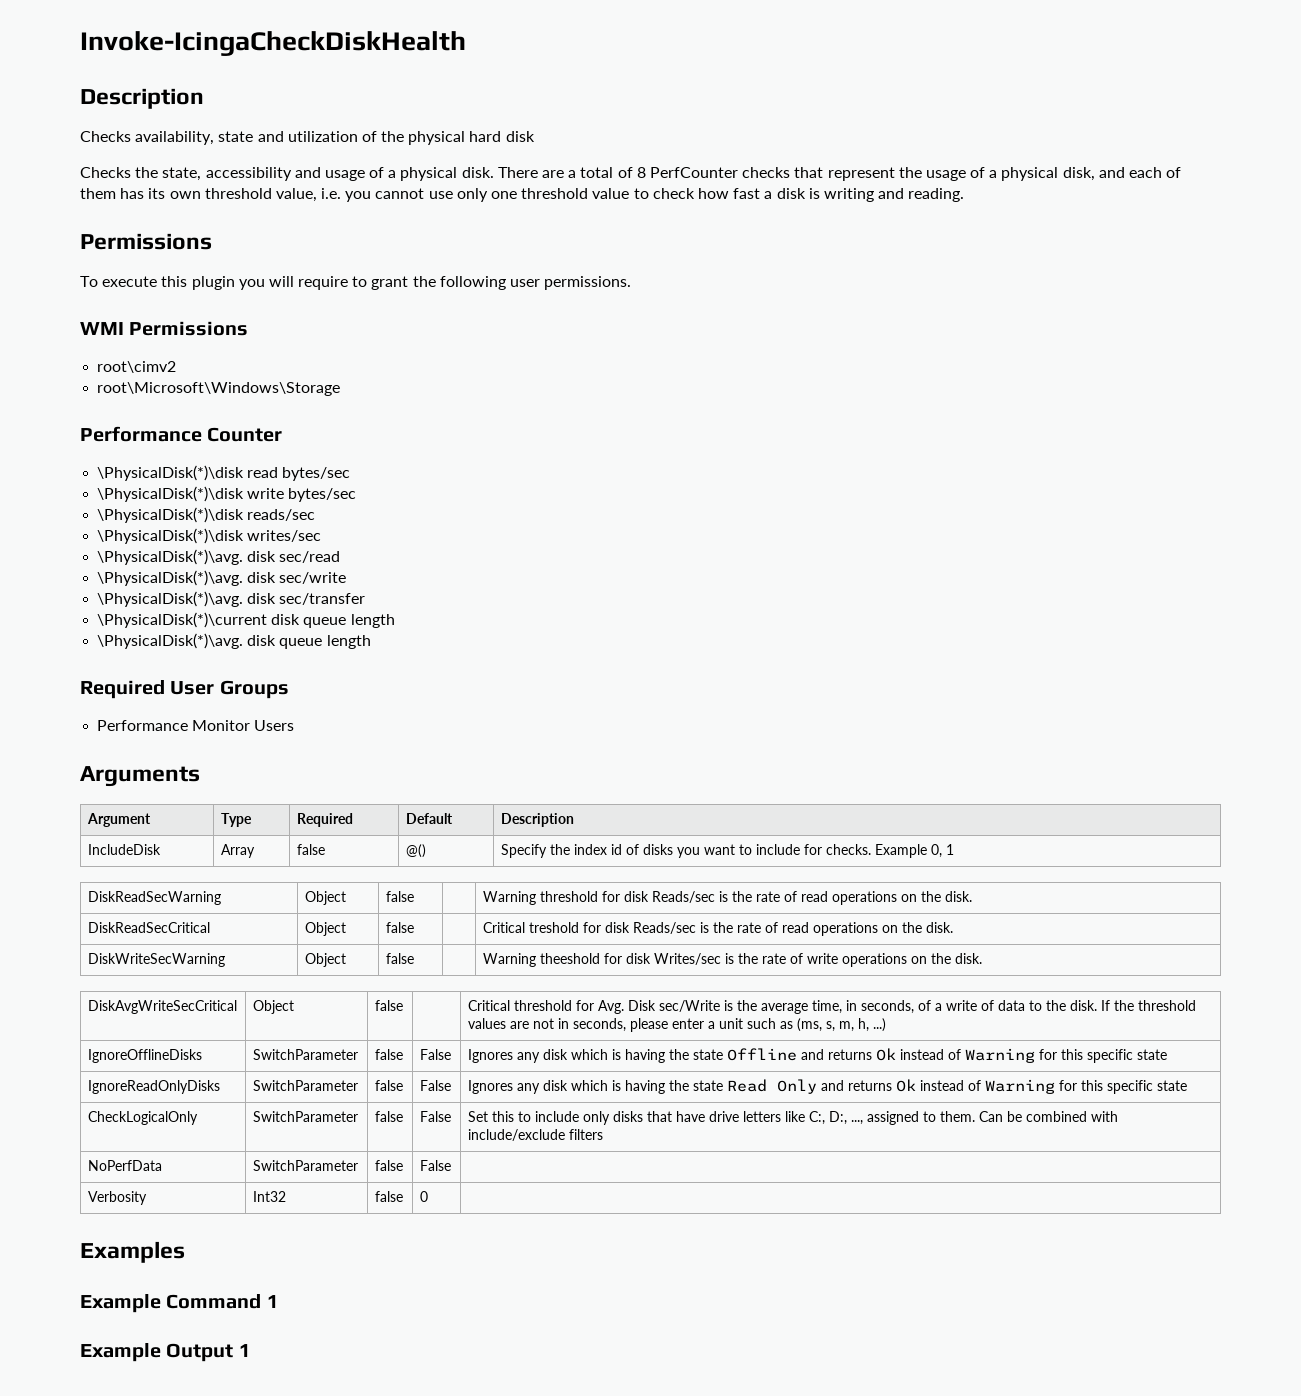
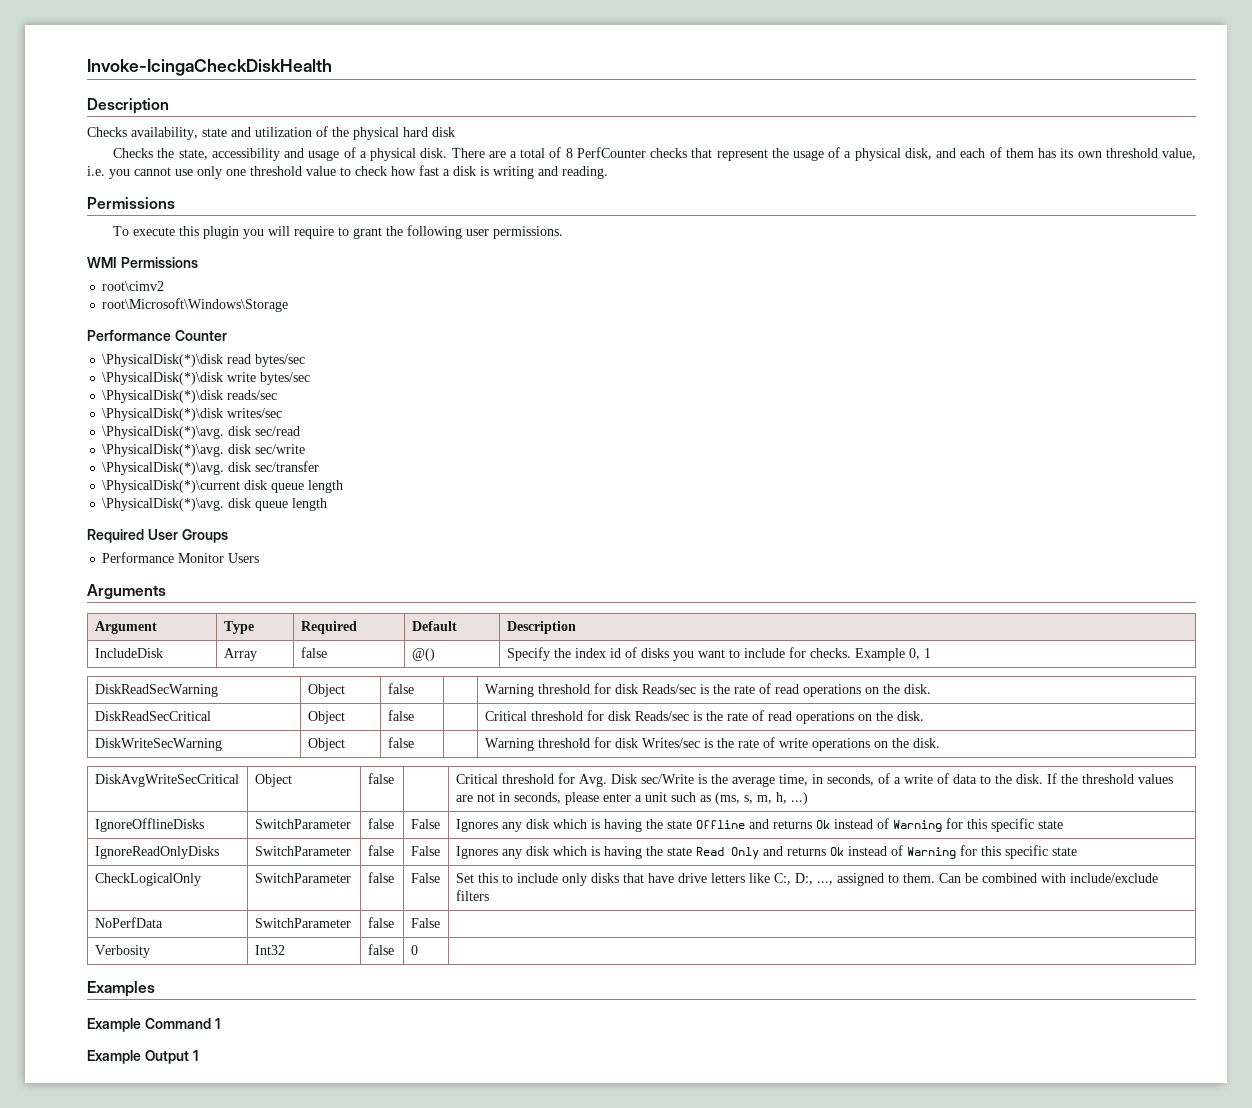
[528,922,579,933] treshold -> [530,711,583,721] threshold
[539,953,600,964] theeshold -> [537,738,590,748] threshold

